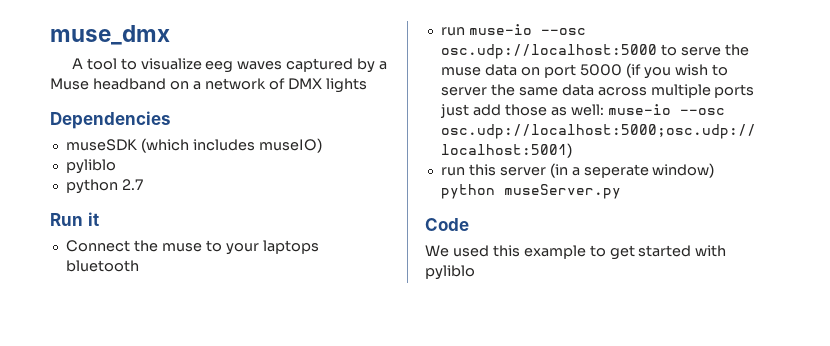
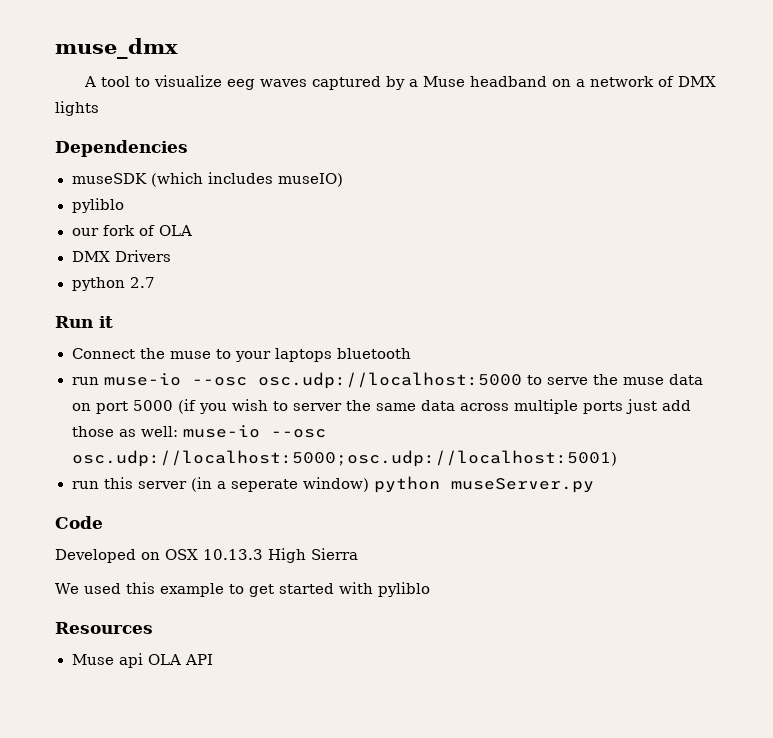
(116, 166) none -> [71,225,192,236] [71,250,171,262] // our fork of OLA // DMX Drivers
(469, 224) none -> [55,548,358,563] // Developed on OSX 10.13.3 High Sierra
(475, 272) none -> [55,622,153,634] [71,653,213,668] // Resources // Muse api OLA API

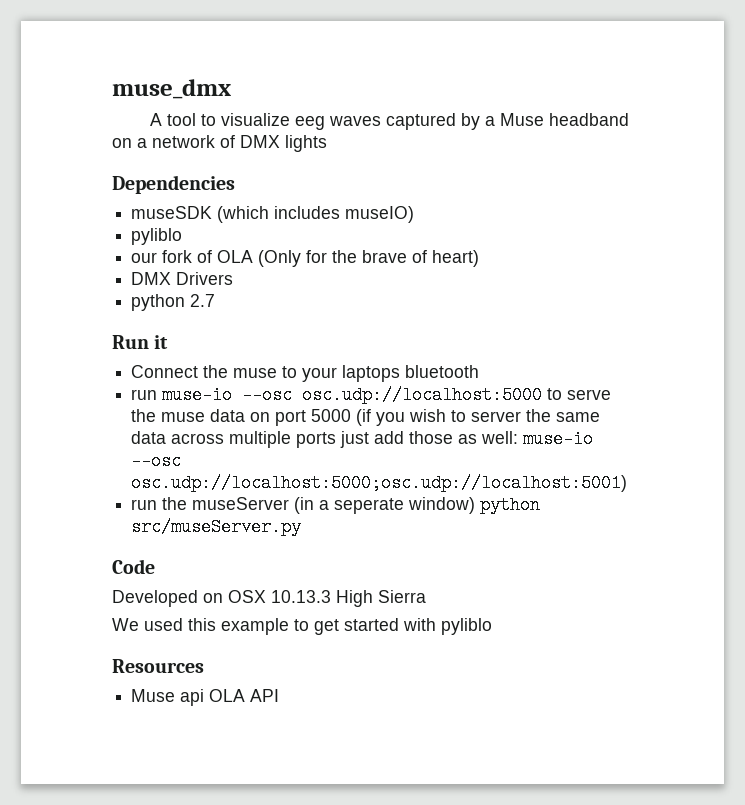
(192, 230) none -> [258,250,480,267] (Only for the brave of heart)
[103,477,187,489] this server -> [162,497,290,510] the museServer
[450,478,594,493] museServer.py -> [131,518,302,536] src/museServer.py

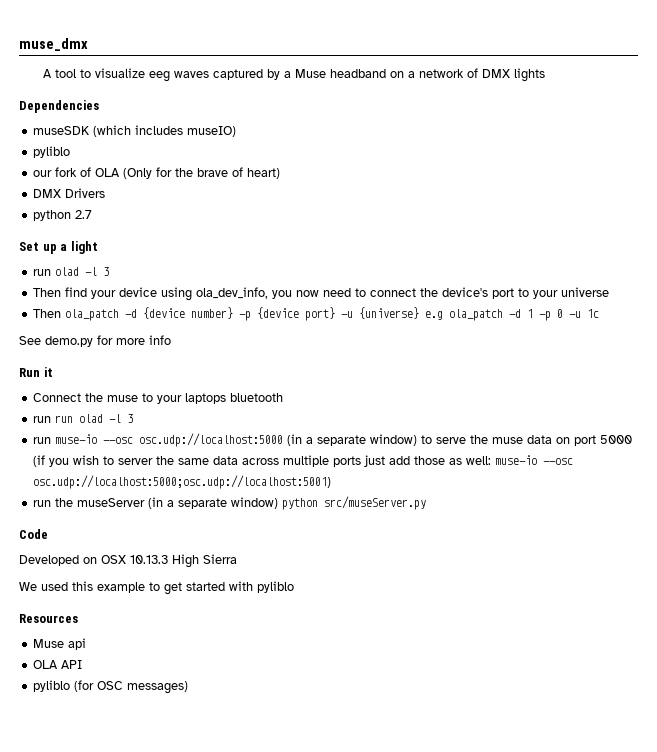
(216, 300) none -> [19,241,98,254] [33,267,110,276] [33,287,610,301] [33,307,600,321] [19,335,171,347] // Set up a light // run olad -l 3 // Then find your device using ola_dev_info, you now need to connect the device's port to your universe // Then ola_patch -d {device number} -p {device port} -u {universe} e.g ola_patch -d 1 -p 0 -u 1c // See demo.py for more info
(480, 371) none -> [33,414,134,423] // run run olad -l 3
(543, 395) none -> [287,434,418,446] (in a separate window)
[334,498,405,514] seperate -> [178,498,228,509] separate
(205, 697) none -> (87, 644) //
(280, 695) none -> [33,680,189,694] // pyliblo (for OSC messages)

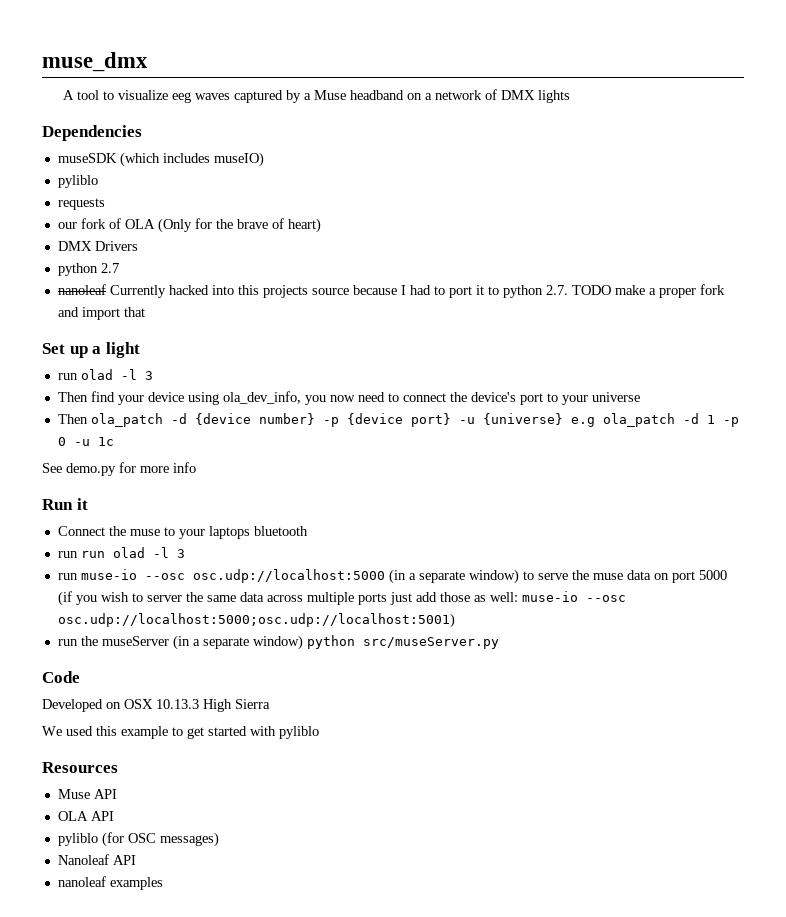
(71, 152) none -> [57,198,105,210] // requests
(93, 214) none -> [57,284,725,298] [57,307,145,320] // nanoleaf Currently hacked into this projects source because I had to port it to python 2.7. TODO make a proper fork and import that
[68,638,87,650] api -> [93,789,117,799] API
(189, 687) none -> [57,854,136,865] [57,876,163,890] // Nanoleaf API // nanoleaf examples

